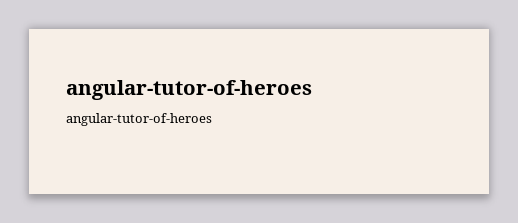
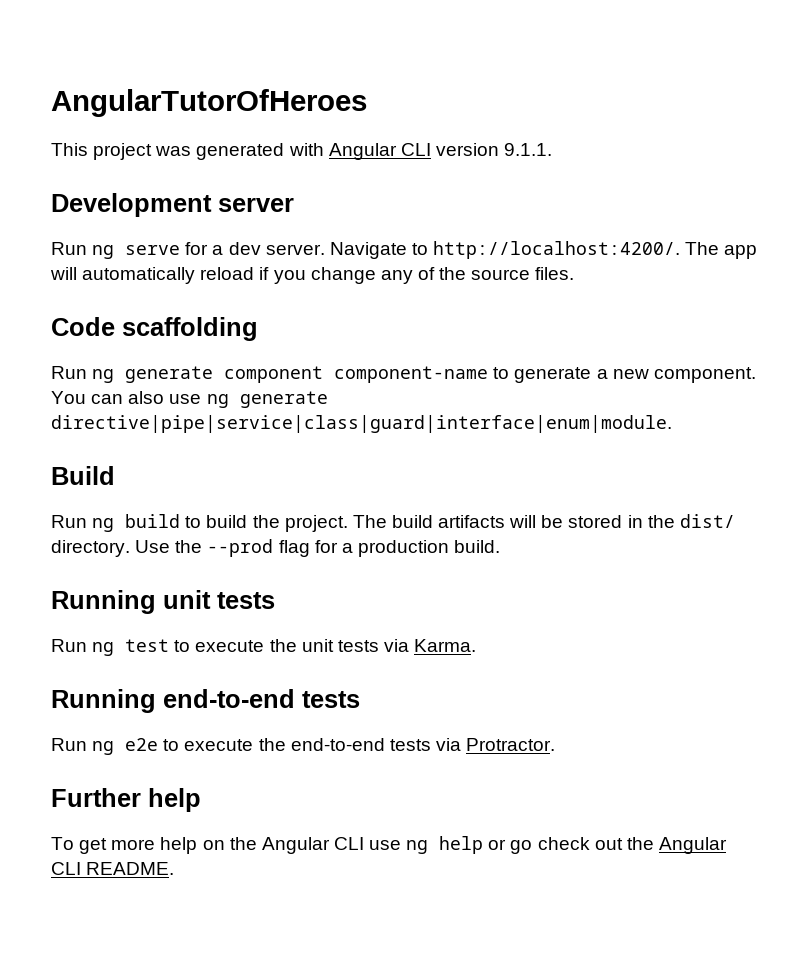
[66,80,312,100] [66,113,212,126] angular-tutor-of-heroes // angular-tutor-of-heroes -> [51,89,367,117] [51,143,553,160] [51,193,294,217] [51,241,758,259] [50,267,575,284] [51,317,258,341] [51,366,756,383] [51,391,328,408] [51,415,672,433] [51,466,115,485] [51,514,735,532] [51,539,501,557] [51,590,275,614] [51,639,477,656] [51,689,360,713] [51,738,556,755] [51,788,201,812] [51,836,727,854] [51,862,175,875] AngularTutorOfHeroes // This project was generated with Angular CLI version 9.1.1. // Development server // Run ng serve for a dev server. Navigate to http://localhost:4200/. The app will automatically reload if you change any of the source files. // Code scaffolding // Run ng generate component component-name to generate a new component. You can also use ng generate directive|pipe|service|class|guard|interface|enum|module. // Build // Run ng build to build the project. The build artifacts will be stored in the dist/ directory. Use the --prod flag for a production build. // Running unit tests // Run ng test to execute the unit tests via Karma. // Running end-to-end tests // Run ng e2e to execute the end-to-end tests via Protractor. // Further help // To get more help on the Angular CLI use ng help or go check out the Angular CLI README.

